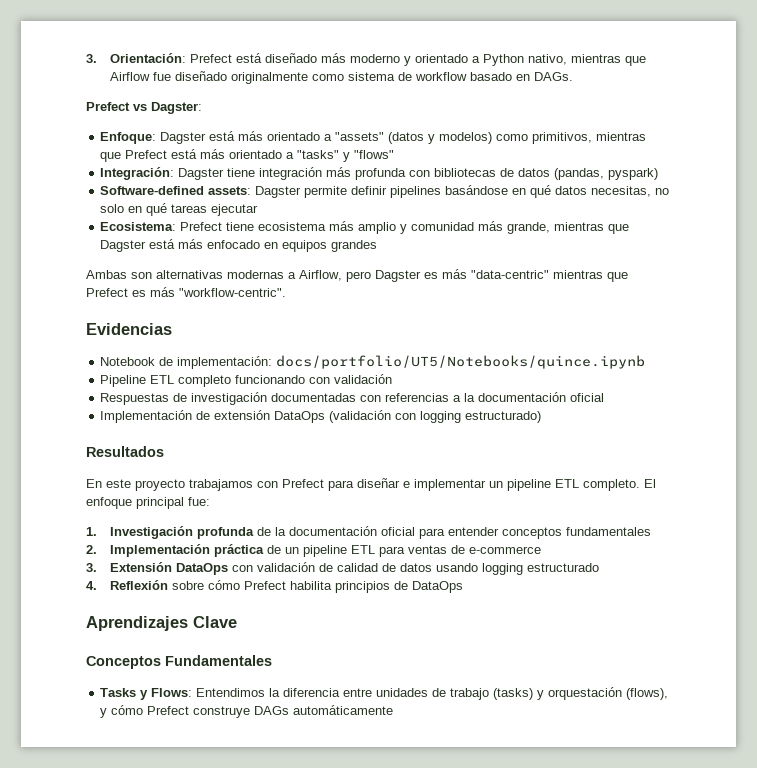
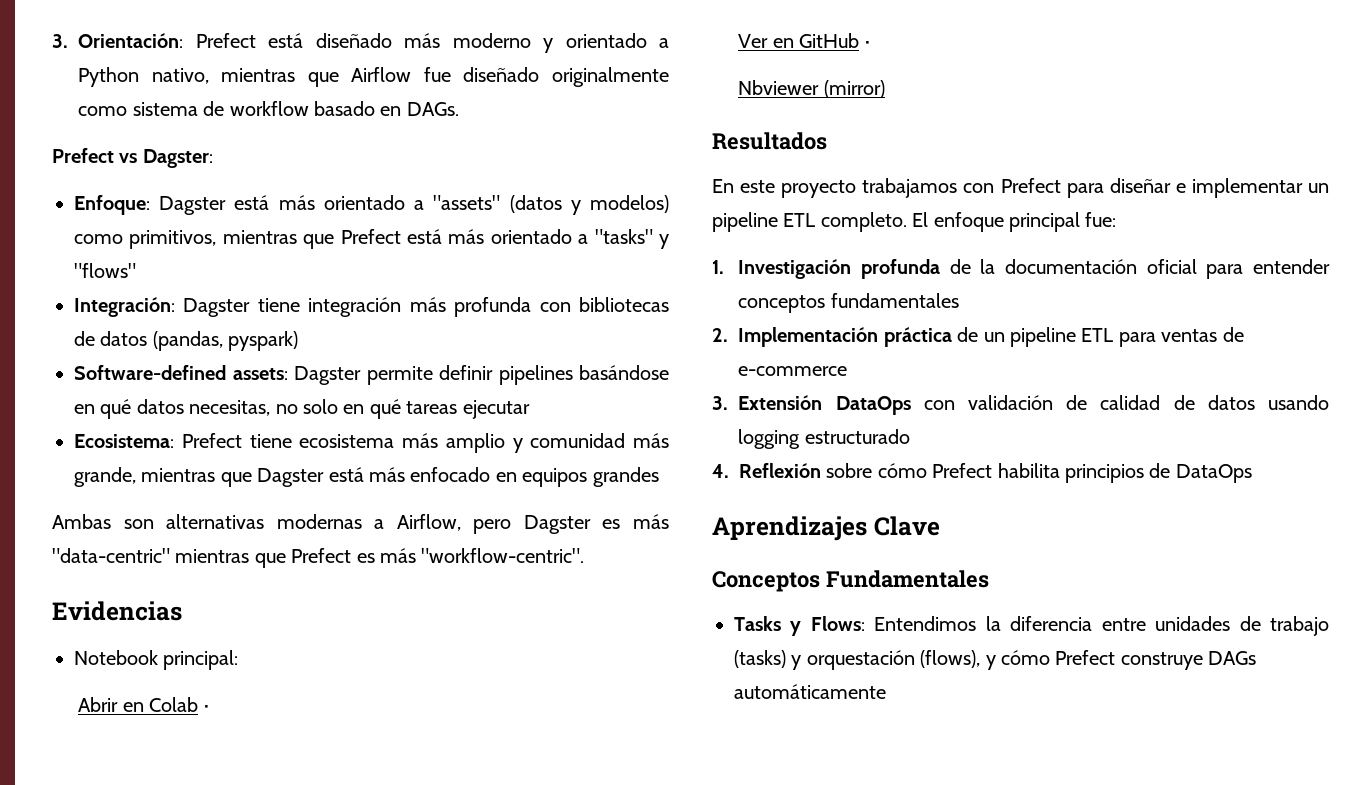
[159,355,646,369] [100,374,393,387] [100,392,605,405] [100,410,542,423] de implementación: docs/portfolio/UT5/Notebooks/quince.ipynb // Pipeline ETL completo funcionando con validación // Respuestas de investigación documentadas con referencias a la documentación oficial // Implementación de extensión DataOps (validación con logging estructurado) -> [163,650,239,670] [78,697,209,712] [738,33,870,48] [738,80,885,98] principal: // Abrir en Colab · // Ver en GitHub · // Nbviewer (mirror)

